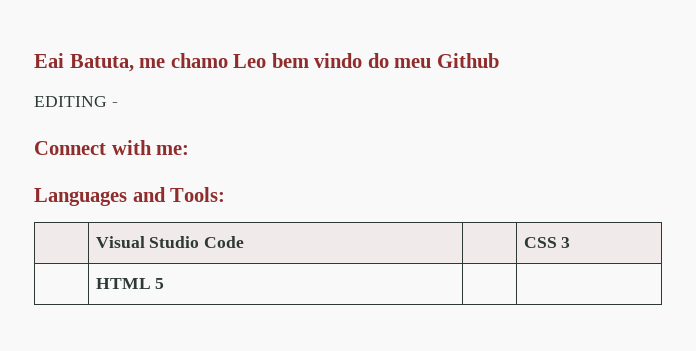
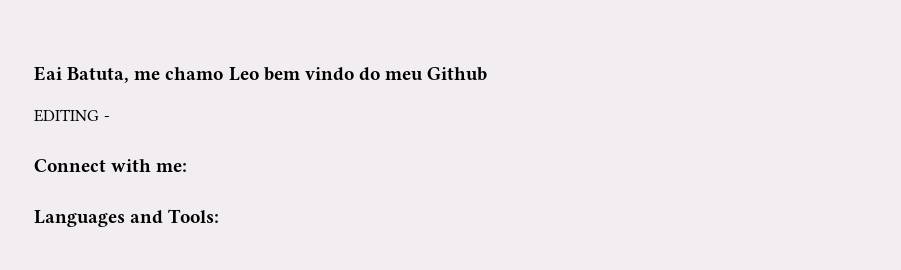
[95,236,245,248] [523,237,571,248] [95,278,165,289] // | Visual Studio Code | | CSS 3 // | HTML 5 | | -> (220, 216) none

